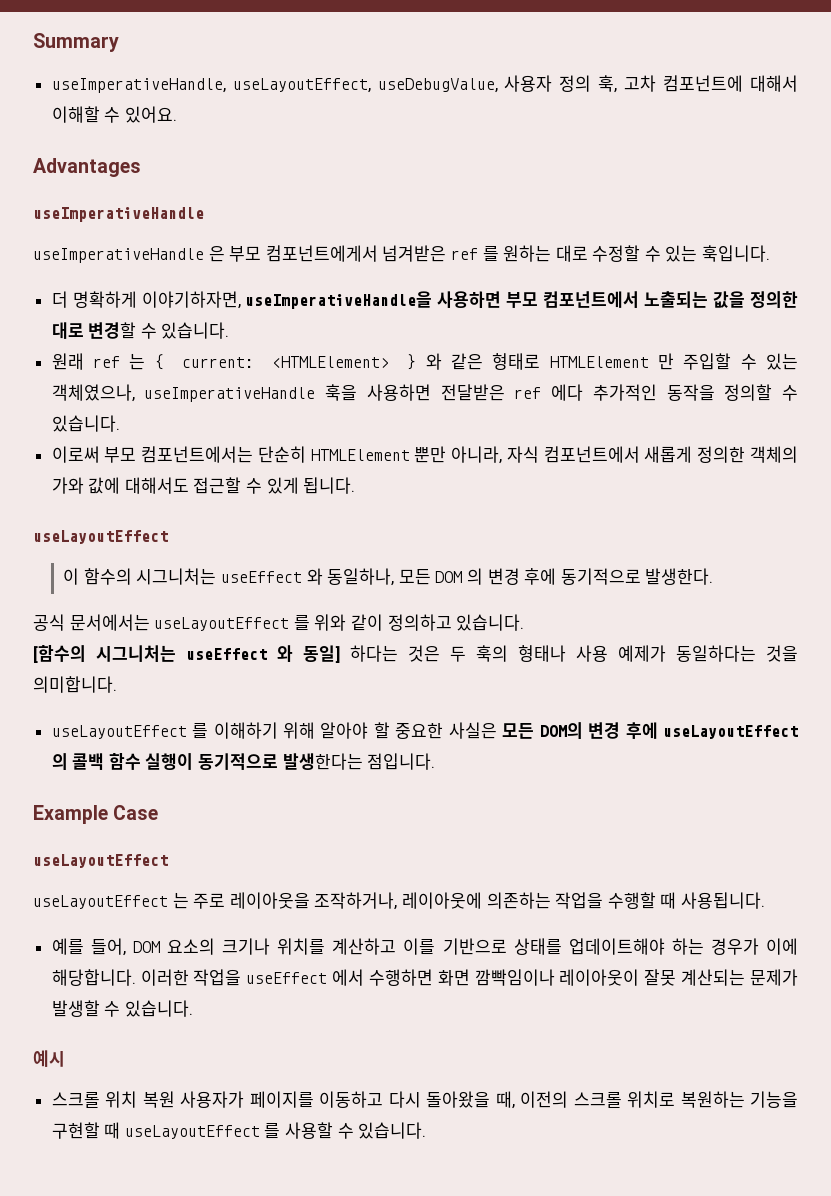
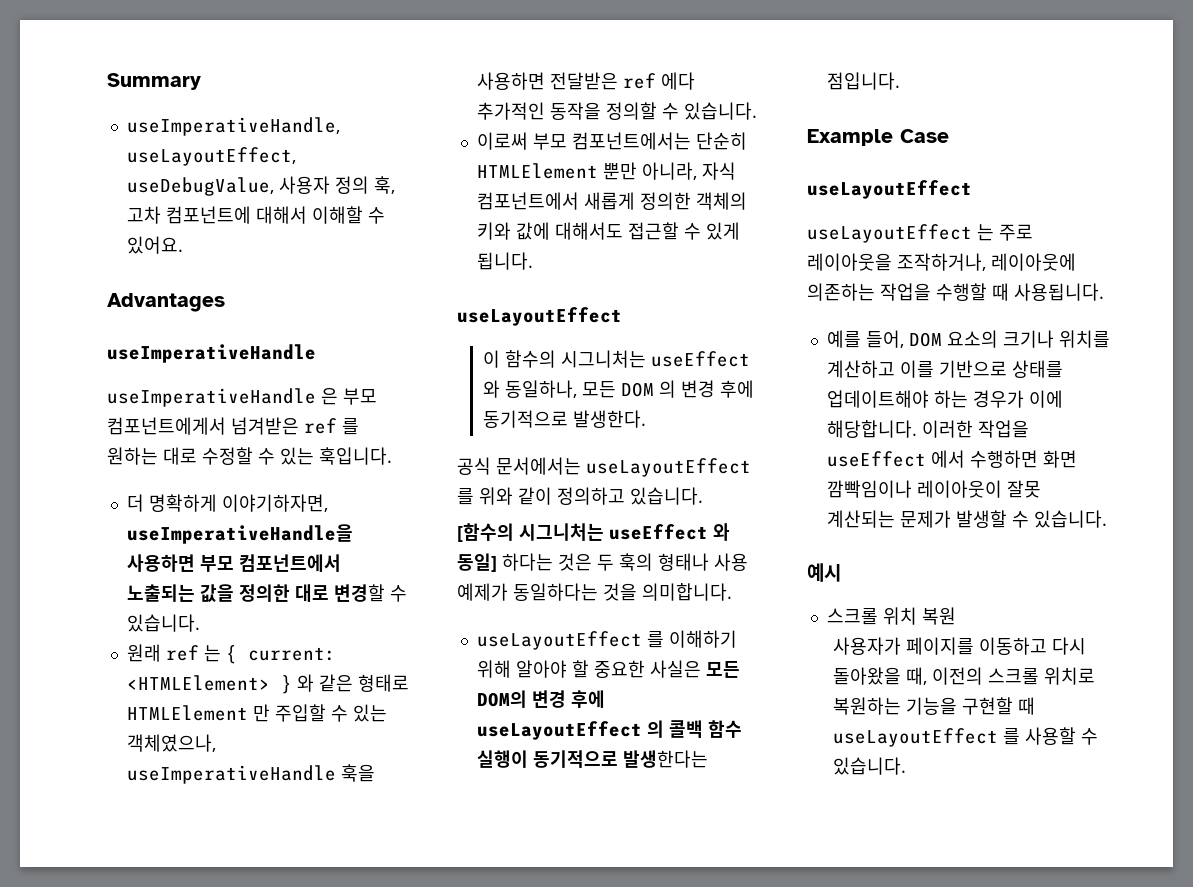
[51,477,84,494] 가와 -> [476,222,511,240] 키와
(175, 1099) none -> (956, 616) //

